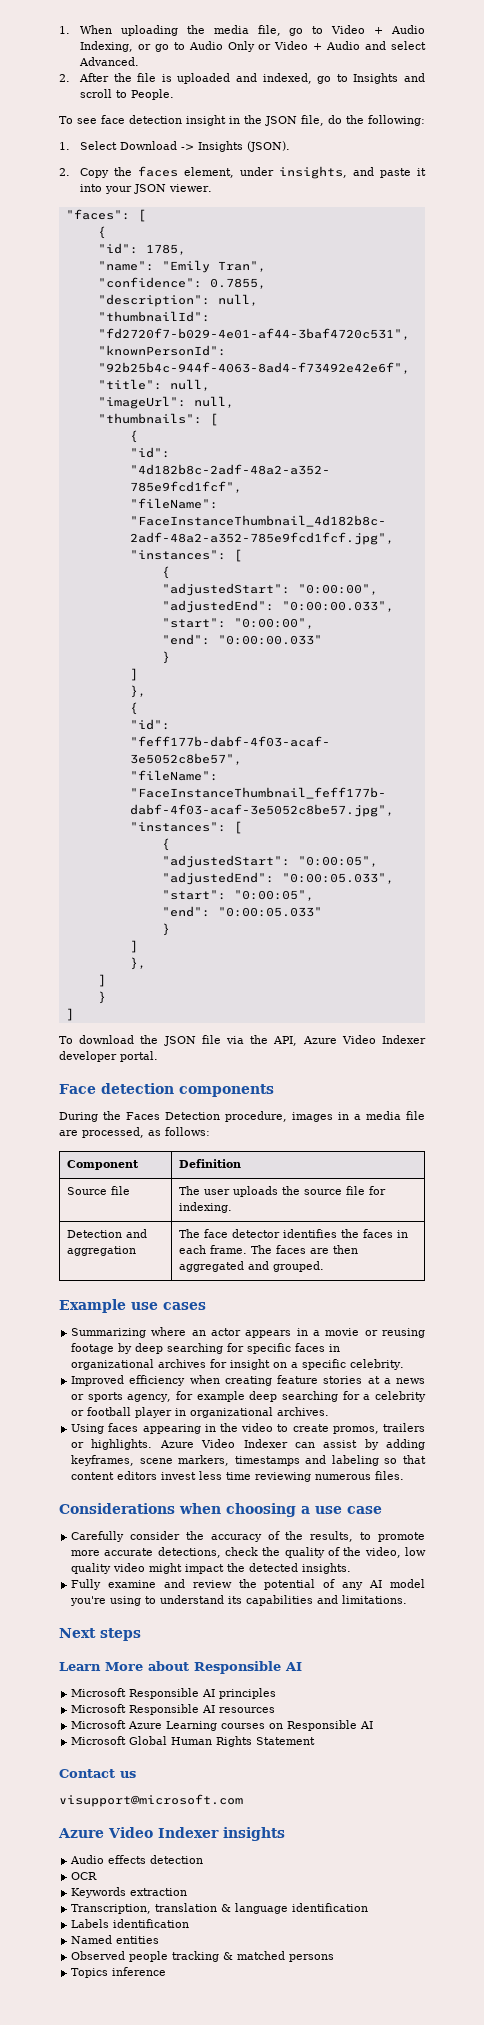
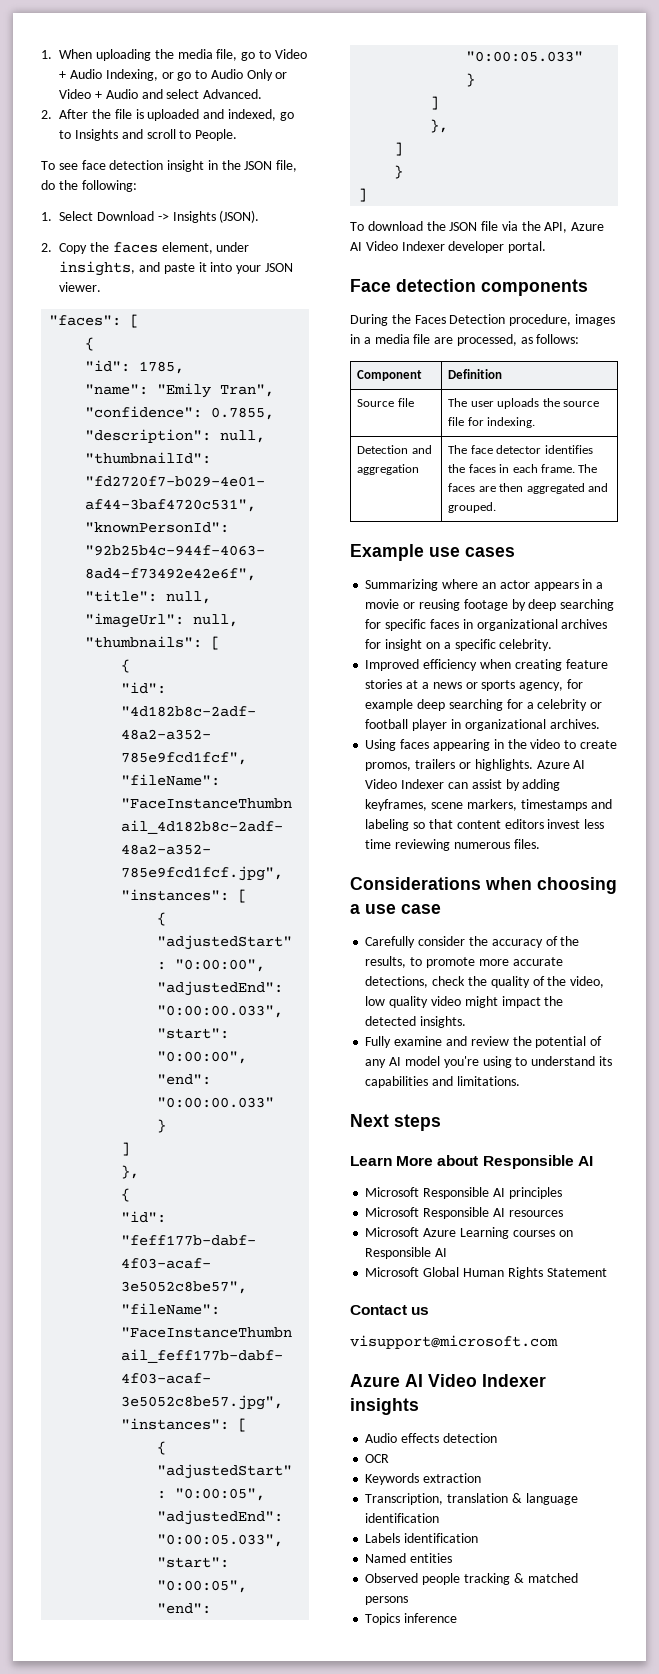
(337, 1040) none -> [350,242,362,251] AI
(194, 1444) none -> [573,760,586,769] AI
(104, 1833) none -> [405,1374,423,1387] AI

